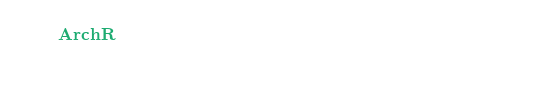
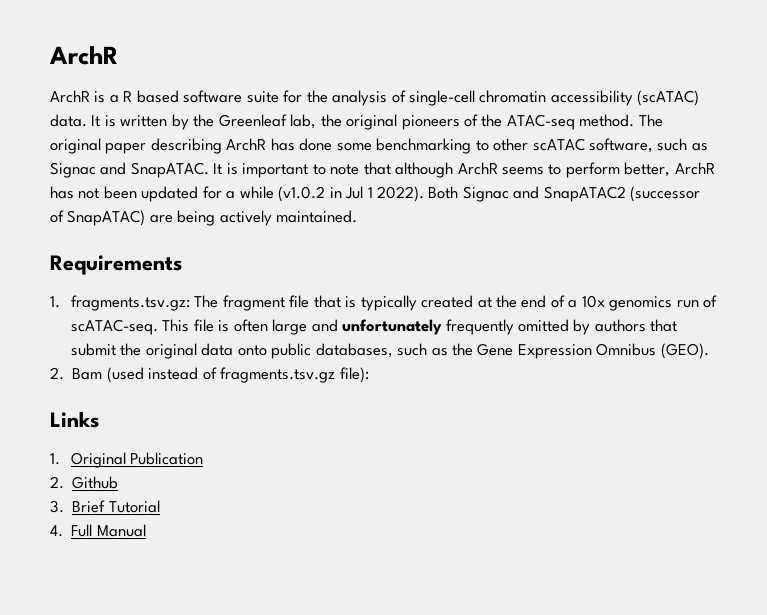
[58,28,116,40] ArchR -> [49,46,118,65] [50,90,700,106] [50,114,663,130] [50,138,708,154] [50,162,715,178] [50,186,701,202] [50,210,358,226] [50,255,182,275] [50,295,718,311] [70,319,678,335] [70,343,709,359] [50,367,369,383] [50,411,99,428] [50,452,204,468] [50,476,119,489] [50,500,160,513] [50,524,146,537] ArchR // ArchR is a R based software suite for the analysis of single-cell chromatin accessibility (scATAC) data. It is written by the Greenleaf lab, the original pioneers of the ATAC-seq method. The original paper describing ArchR has done some benchmarking to other scATAC software, such as Signac and SnapATAC. It is important to note that although ArchR seems to perform better, ArchR has not been updated for a while (v1.0.2 in Jul 1 2022). Both Signac and SnapATAC2 (successor of SnapATAC) are being actively maintained. // Requirements // 1. fragments.tsv.gz: The fragment file that is typically created at the end of a 10x genomics run of scATAC-seq. This file is often large and unfortunately frequently omitted by authors that submit the original data onto public databases, such as the Gene Expression Omnibus (GEO). // 2. Bam (used instead of fragments.tsv.gz file): // Links // 1. Original Publication // 2. Github // 3. Brief Tutorial // 4. Full Manual

